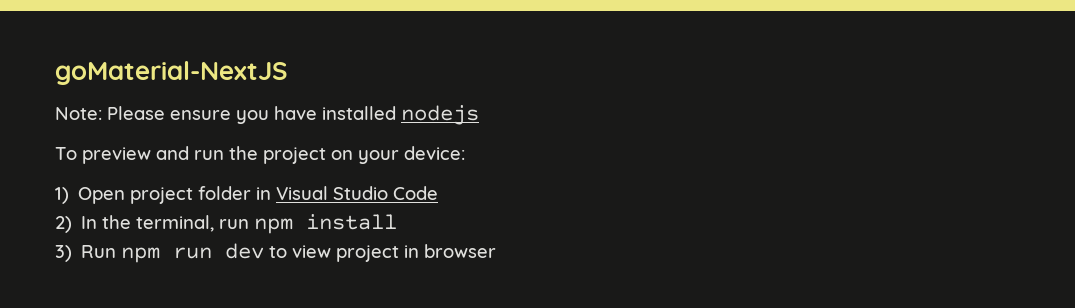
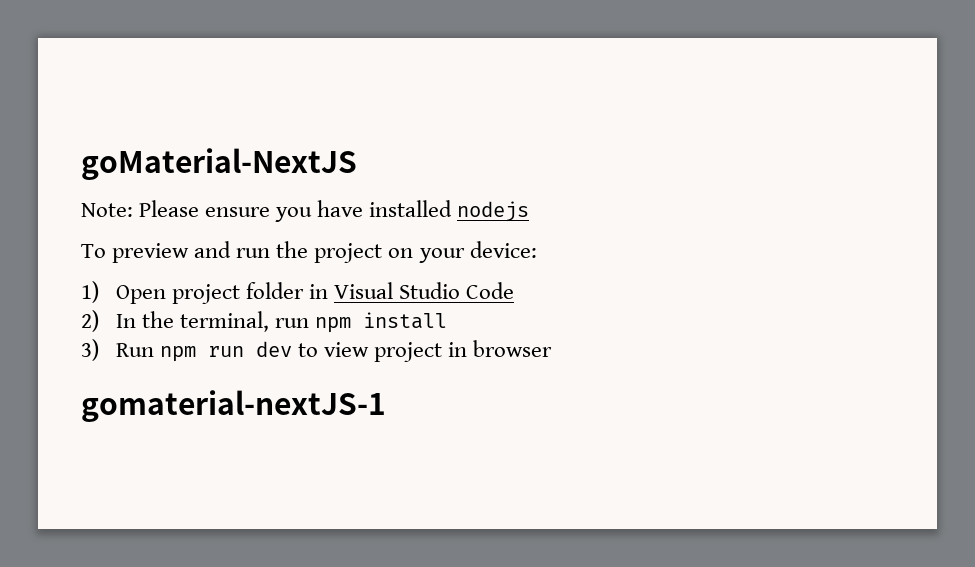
(497, 251) none -> [81,390,386,422] // gomaterial-nextJS-1

